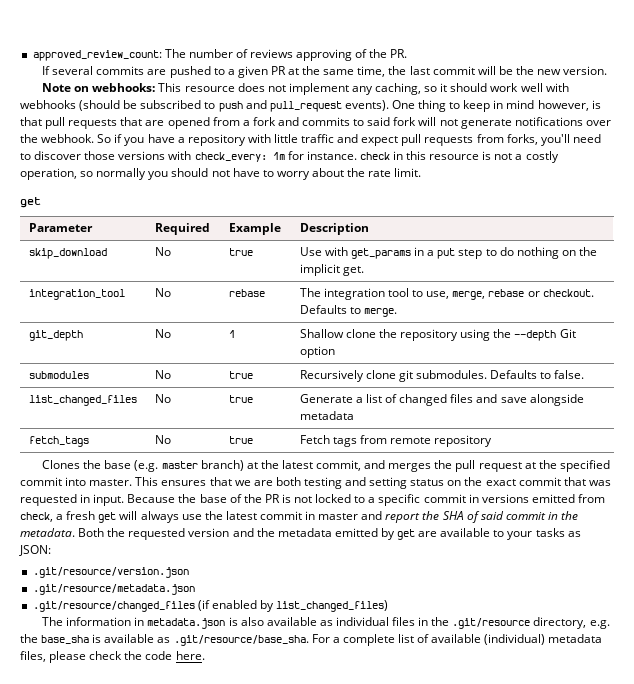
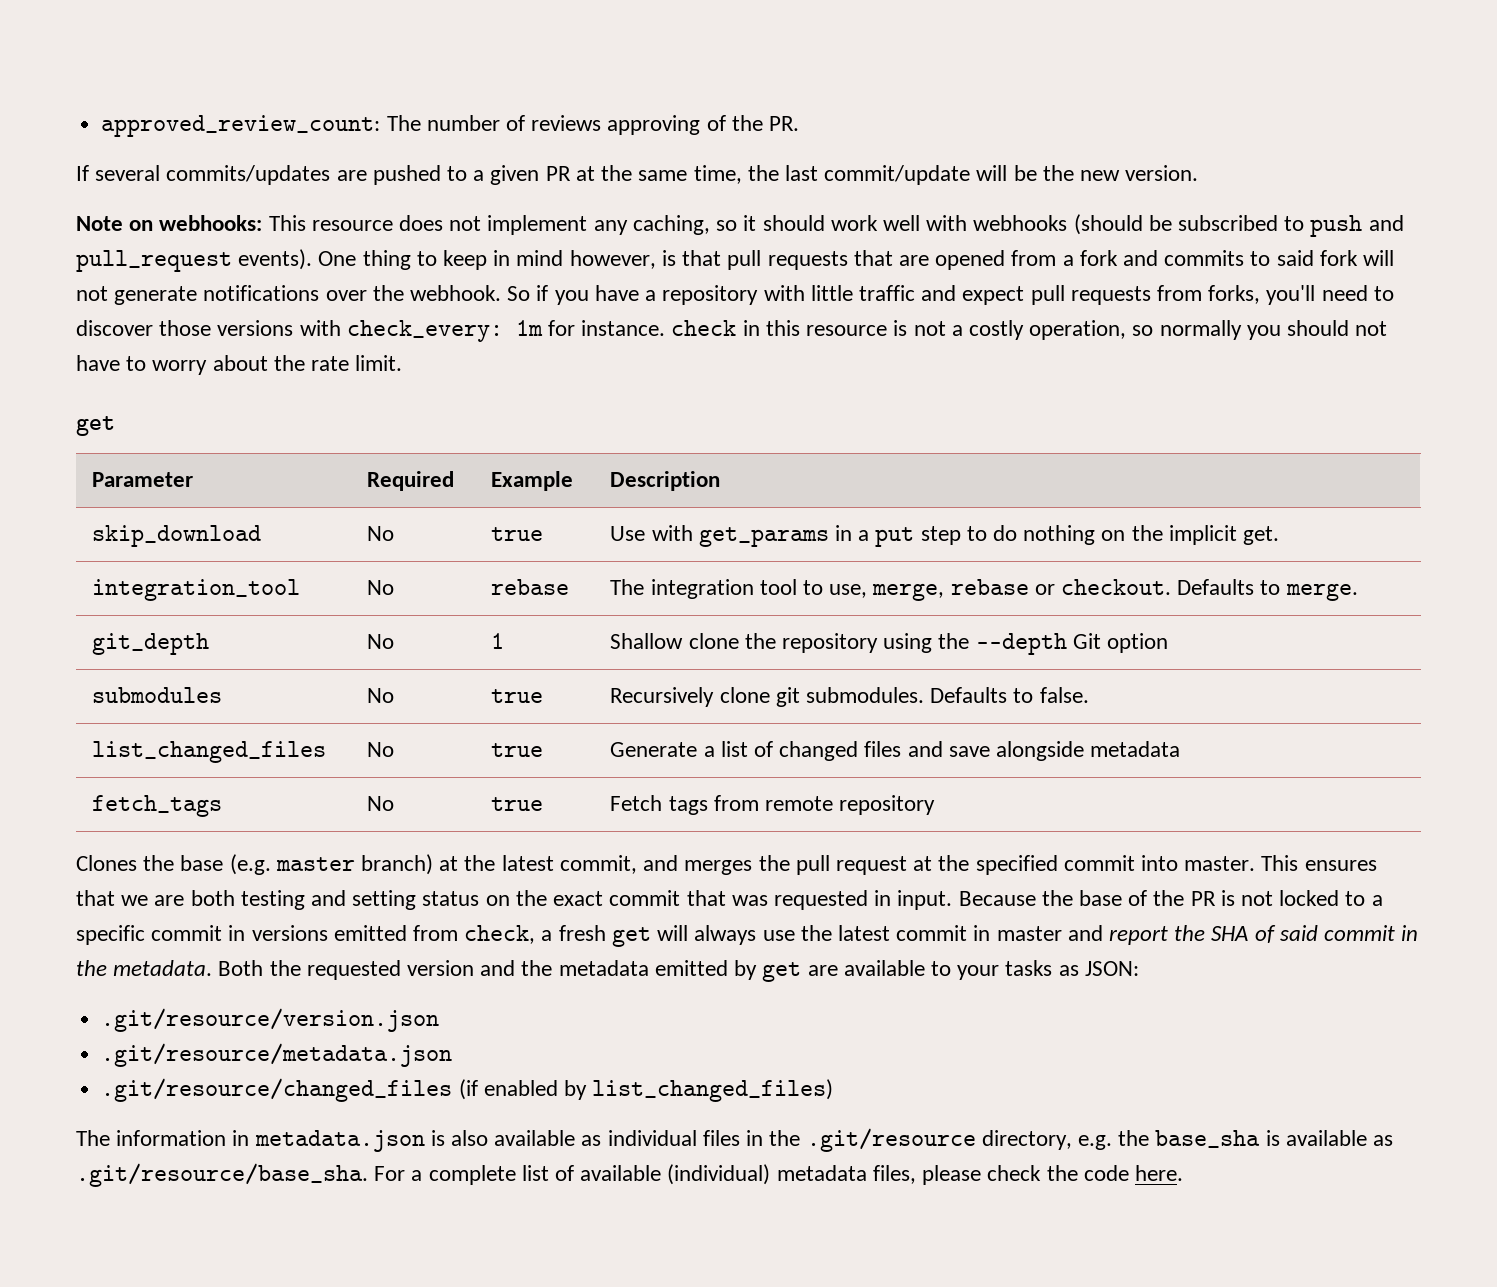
[96,66,145,75] commits -> [166,165,331,185] commits/updates
[432,66,475,75] commit -> [824,165,971,185] commit/update

